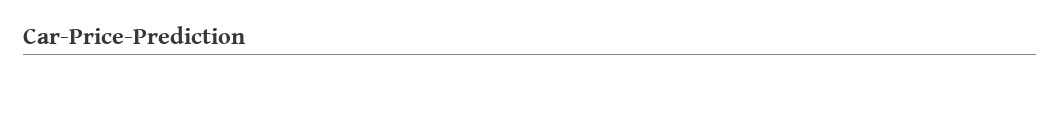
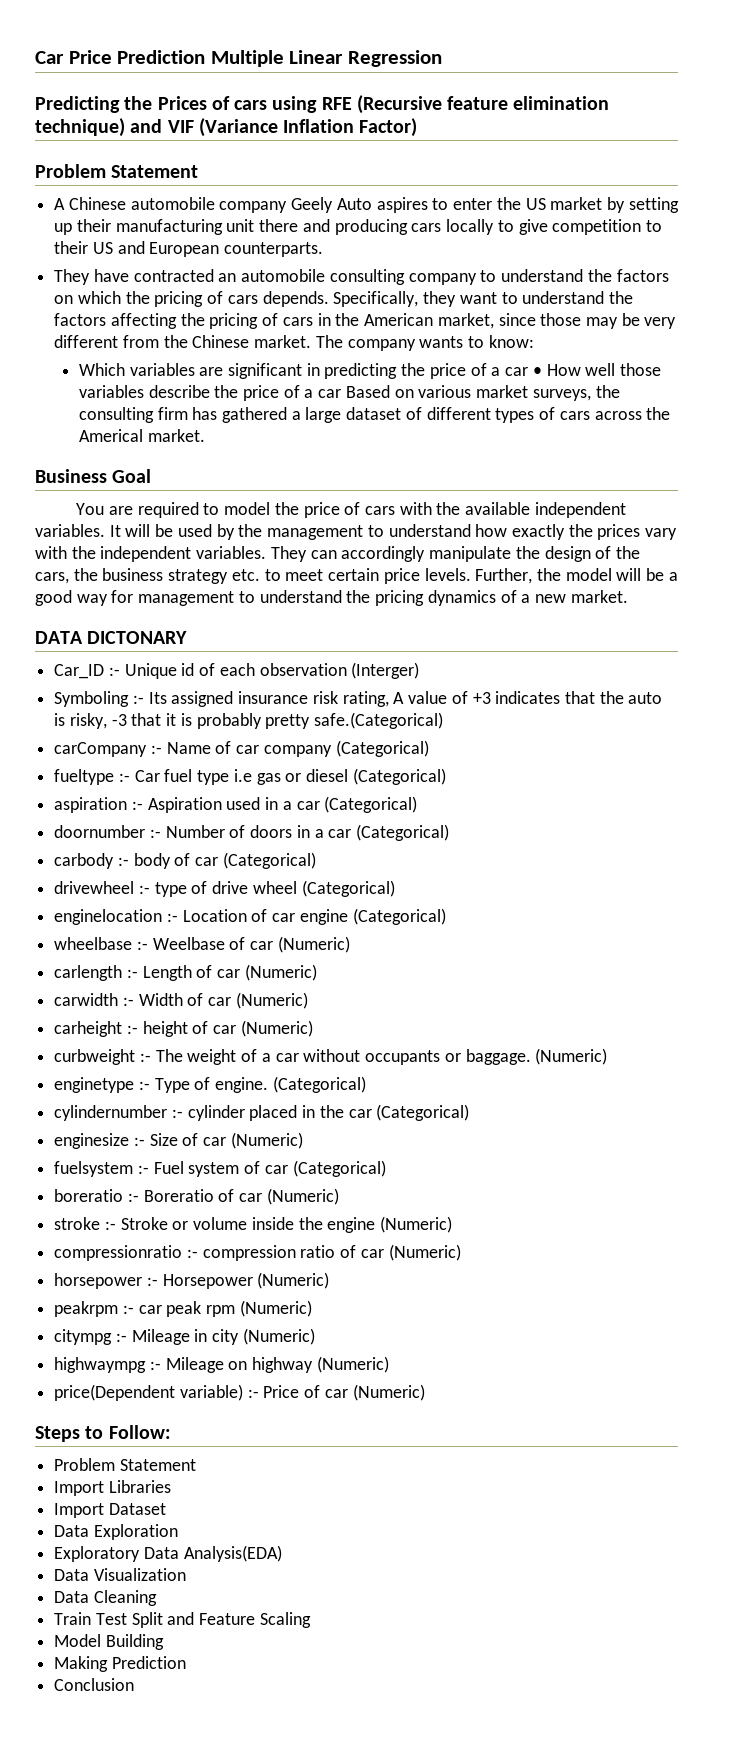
[23,26,245,44] Car-Price-Prediction -> [35,50,442,67] [35,95,610,114] [35,118,418,137] [35,164,199,178] [54,197,679,213] [54,219,662,235] [54,241,324,257] [54,269,669,285] [54,291,633,307] [54,313,677,329] [54,335,534,351] [78,363,661,379] [78,385,620,401] [78,407,671,423] [78,429,205,442] [35,469,152,483] [76,502,626,518] [35,524,678,540] [35,546,640,562] [35,568,678,584] [35,590,628,606] [35,631,188,644] [54,662,420,679] [54,691,663,707] [54,712,444,729] [54,740,429,757] [54,768,446,785] [54,796,418,813] [54,824,450,841] [54,852,316,869] [54,880,395,897] [54,908,446,925] [54,936,350,953] [54,964,317,981] [54,992,308,1009] [54,1020,313,1037] [54,1048,608,1065] [54,1076,366,1093] [54,1104,470,1121] [54,1132,303,1149] [54,1160,386,1177] [54,1188,339,1205] [54,1216,453,1233] [54,1244,461,1261] [54,1272,330,1289] [54,1300,312,1317] [54,1328,315,1345] [54,1356,389,1373] [54,1384,425,1401] [35,1425,171,1442] [54,1458,196,1471] [54,1480,171,1496] [54,1503,166,1518] [54,1524,178,1540] [54,1545,282,1562] [54,1568,186,1581] [54,1590,157,1606] [54,1612,311,1628] [54,1634,164,1650] [54,1656,186,1672] [54,1678,135,1691] Car Price Prediction Multiple Linear Regression // Predicting the Prices of cars using RFE (Recursive feature elimination technique) and VIF (Variance Inflation Factor) // Problem Statement // A Chinese automobile company Geely Auto aspires to enter the US market by setting up their manufacturing unit there and producing cars locally to give competition to their US and European counterparts. // They have contracted an automobile consulting company to understand the factors on which the pricing of cars depends. Specifically, they want to understand the factors affecting the pricing of cars in the American market, since those may be very different from the Chinese market. The company wants to know: // Which variables are significant in predicting the price of a car • How well those variables describe the price of a car Based on various market surveys, the consulting firm has gathered a large dataset of different types of cars across the Americal market. // Business Goal // You are required to model the price of cars with the available independent variables. It will be used by the management to understand how exactly the prices vary with the independent variables. They can accordingly manipulate the design of the cars, the business strategy etc. to meet certain price levels. Further, the model will be a good way for management to understand the pricing dynamics of a new market. // DATA DICTONARY // Car_ID :- Unique id of each observation (Interger) // Symboling :- Its assigned insurance risk rating, A value of +3 indicates that the auto is risky, -3 that it is probably pretty safe.(Categorical) // carCompany :- Name of car company (Categorical) // fueltype :- Car fuel type i.e gas or diesel (Categorical) // aspiration :- Aspiration used in a car (Categorical) // doornumber :- Number of doors in a car (Categorical) // carbody :- body of car (Categorical) // drivewheel :- type of drive wheel (Categorical) // enginelocation :- Location of car engine (Categorical) // wheelbase :- Weelbase of car (Numeric) // carlength :- Length of car (Numeric) // carwidth :- Width of car (Numeric) // carheight :- height of car (Numeric) // curbweight :- The weight of a car without occupants or baggage. (Numeric) // enginetype :- Type of engine. (Categorical) // cylindernumber :- cylinder placed in the car (Categorical) // enginesize :- Size of car (Numeric) // fuelsystem :- Fuel system of car (Categorical) // boreratio :- Boreratio of car (Numeric) // stroke :- Stroke or volume inside the engine (Numeric) // compressionratio :- compression ratio of car (Numeric) // horsepower :- Horsepower (Numeric) // peakrpm :- car peak rpm (Numeric) // citympg :- Mileage in city (Numeric) // highwaympg :- Mileage on highway (Numeric) // price(Dependent variable) :- Price of car (Numeric) // Steps to Follow: // Problem Statement // Import Libraries // Import Dataset // Data Exploration // Exploratory Data Analysis(EDA) // Data Visualization // Data Cleaning // Train Test Split and Feature Scaling // Model Building // Making Prediction // Conclusion

